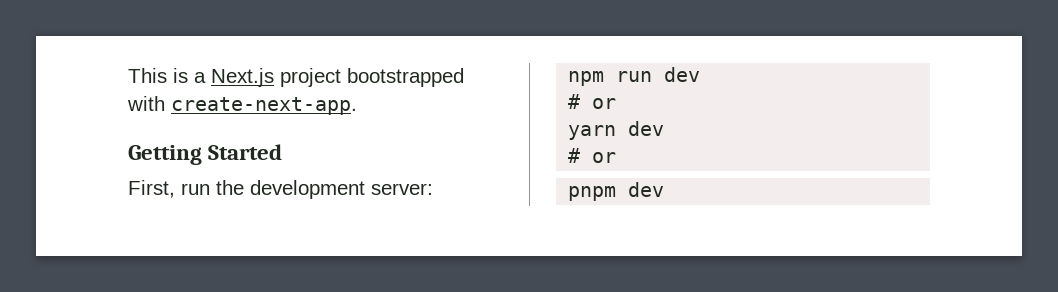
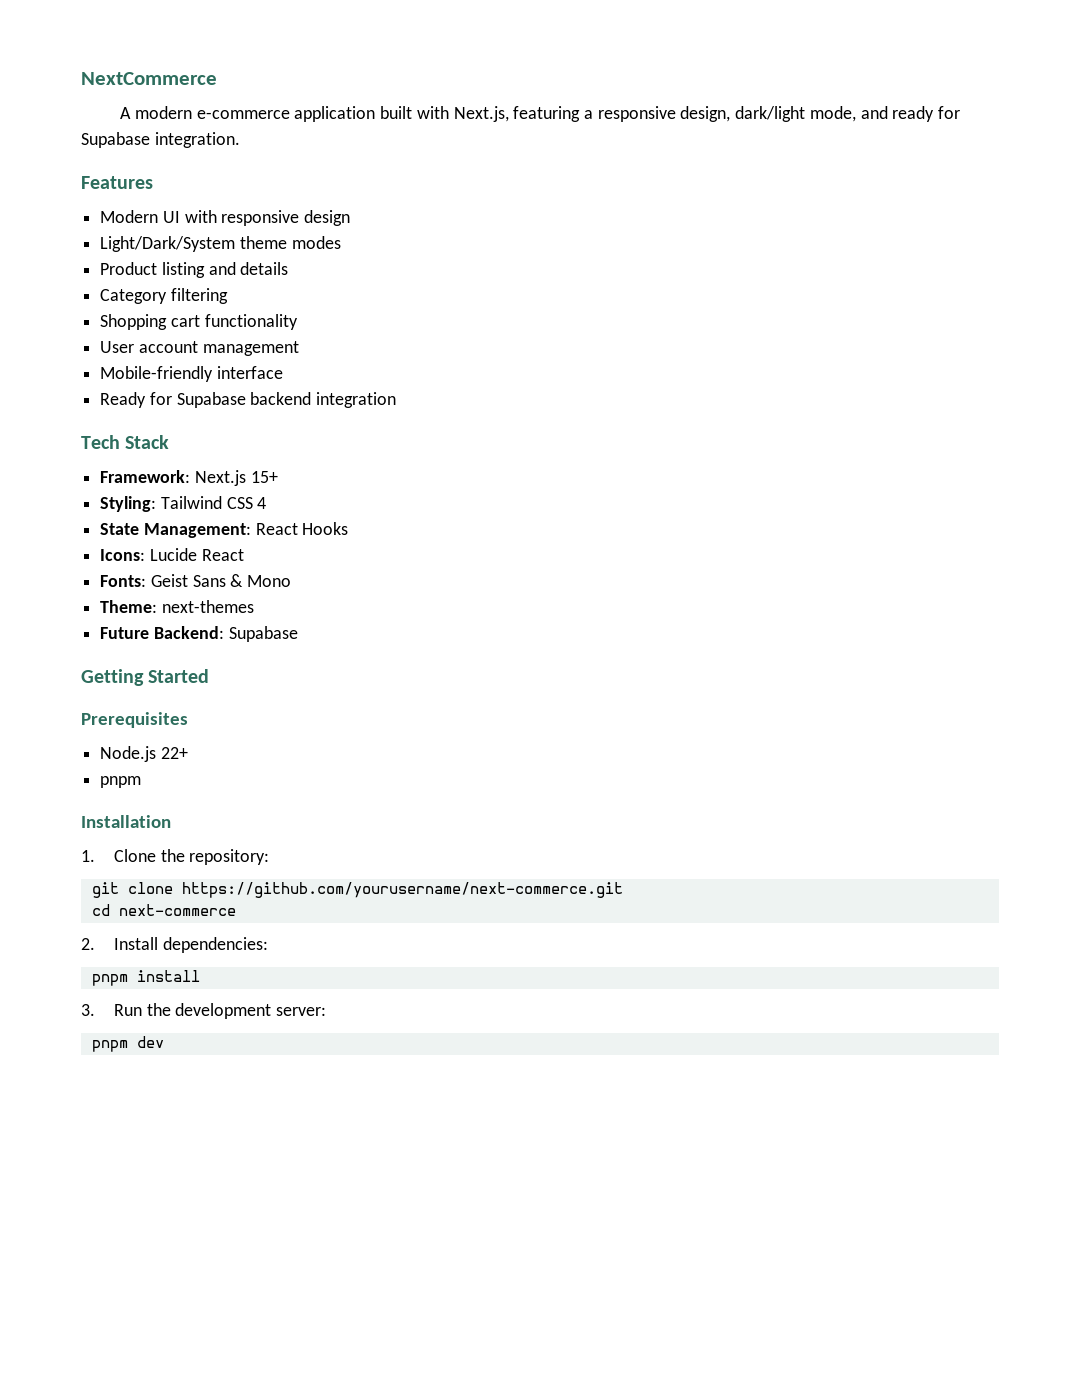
[128,68,464,87] [127,96,357,115] [128,144,283,165] [128,180,433,199] [568,67,701,86] [568,94,617,109] [568,121,665,140] [568,148,617,163] This is a Next.js project bootstrapped with create-next-app. // Getting Started // First, run the development server: // npm run dev // # or // yarn dev // # or -> [81,72,217,85] [120,106,961,122] [81,132,240,148] [81,176,153,189] [100,210,351,226] [100,236,341,252] [100,262,289,278] [100,288,228,304] [100,314,298,330] [100,341,299,356] [100,366,283,382] [100,392,397,408] [81,435,170,449] [100,470,278,486] [100,496,267,512] [100,522,349,538] [100,548,244,561] [100,574,292,587] [100,600,254,613] [100,626,298,642] [81,669,210,686] [81,712,188,728] [100,746,188,762] [100,776,142,788] [81,815,171,828] [81,849,270,865] [91,882,623,898] [91,904,236,916] [81,937,268,953] [91,970,200,986] [81,1003,327,1019] NextCommerce // A modern e-commerce application built with Next.js, featuring a responsive design, dark/light mode, and ready for Supabase integration. // Features // Modern UI with responsive design // Light/Dark/System theme modes // Product listing and details // Category filtering // Shopping cart functionality // User account management // Mobile-friendly interface // Ready for Supabase backend integration // Tech Stack // Framework: Next.js 15+ // Styling: Tailwind CSS 4 // State Management: React Hooks // Icons: Lucide React // Fonts: Geist Sans & Mono // Theme: next-themes // Future Backend: Supabase // Getting Started // Prerequisites // Node.js 22+ // pnpm // Installation // 1. Clone the repository: // git clone https://github.com/yourusername/next-commerce.git // cd next-commerce // 2. Install dependencies: // pnpm install // 3. Run the development server:

